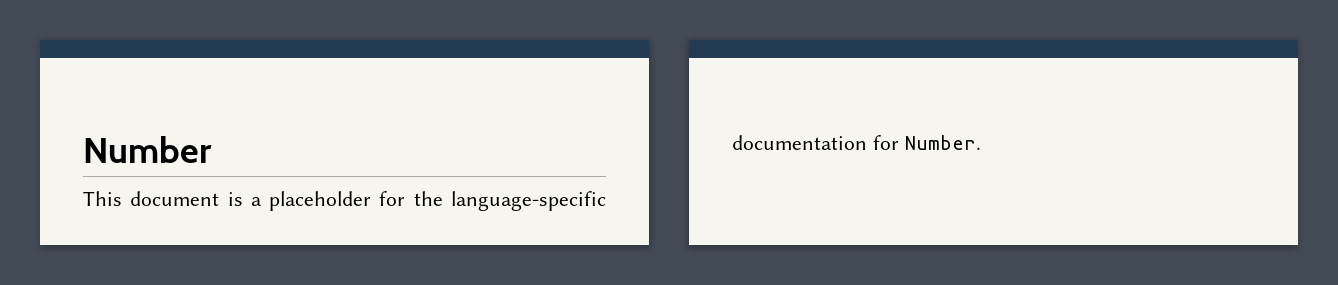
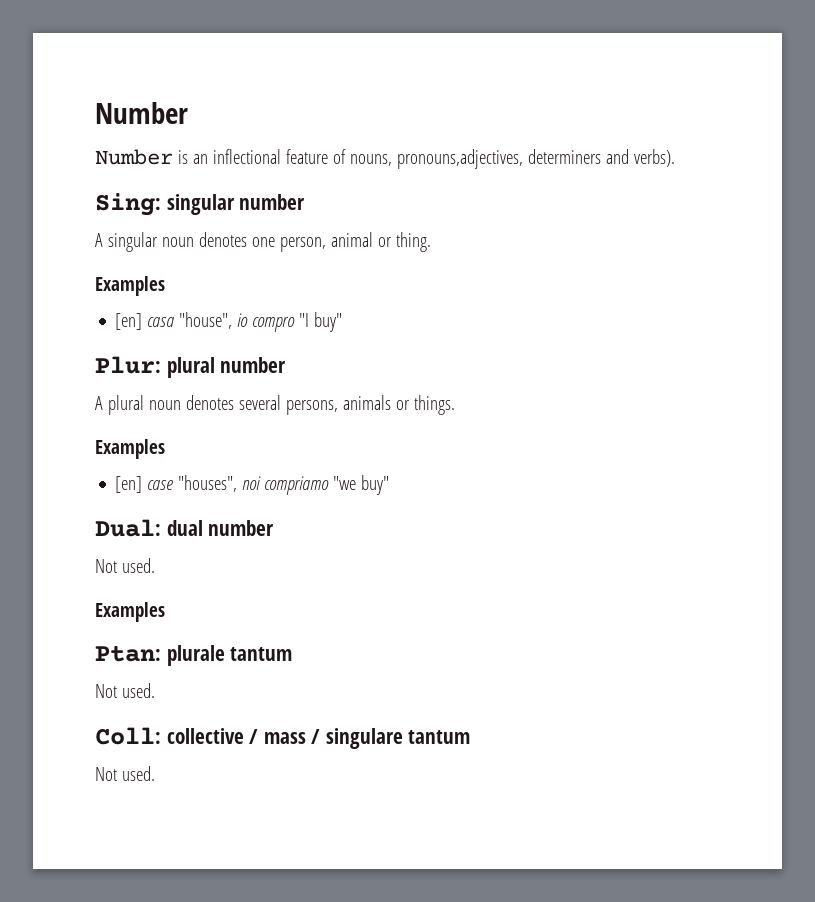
[83,191,606,211] [732,135,981,150] This document is a placeholder for the language-specific documentation for Number. -> [95,149,675,169] [95,193,306,216] [95,232,431,252] [95,276,165,296] [115,312,343,332] [95,356,287,378] [95,395,455,415] [95,439,165,459] [115,475,390,495] [95,519,275,537] [95,558,155,573] [95,602,165,622] [95,645,293,666] [95,683,155,698] [95,727,471,749] [95,766,155,781] Number is an inflectional feature of nouns, pronouns,adjectives, determiners and verbs). // Sing: singular number // A singular noun denotes one person, animal or thing. // Examples // [en] casa "house", io compro "I buy" // Plur: plural number // A plural noun denotes several persons, animals or things. // Examples // [en] case "houses", noi compriamo "we buy" // Dual: dual number // Not used. // Examples // Ptan: plurale tantum // Not used. // Coll: collective / mass / singulare tantum // Not used.

